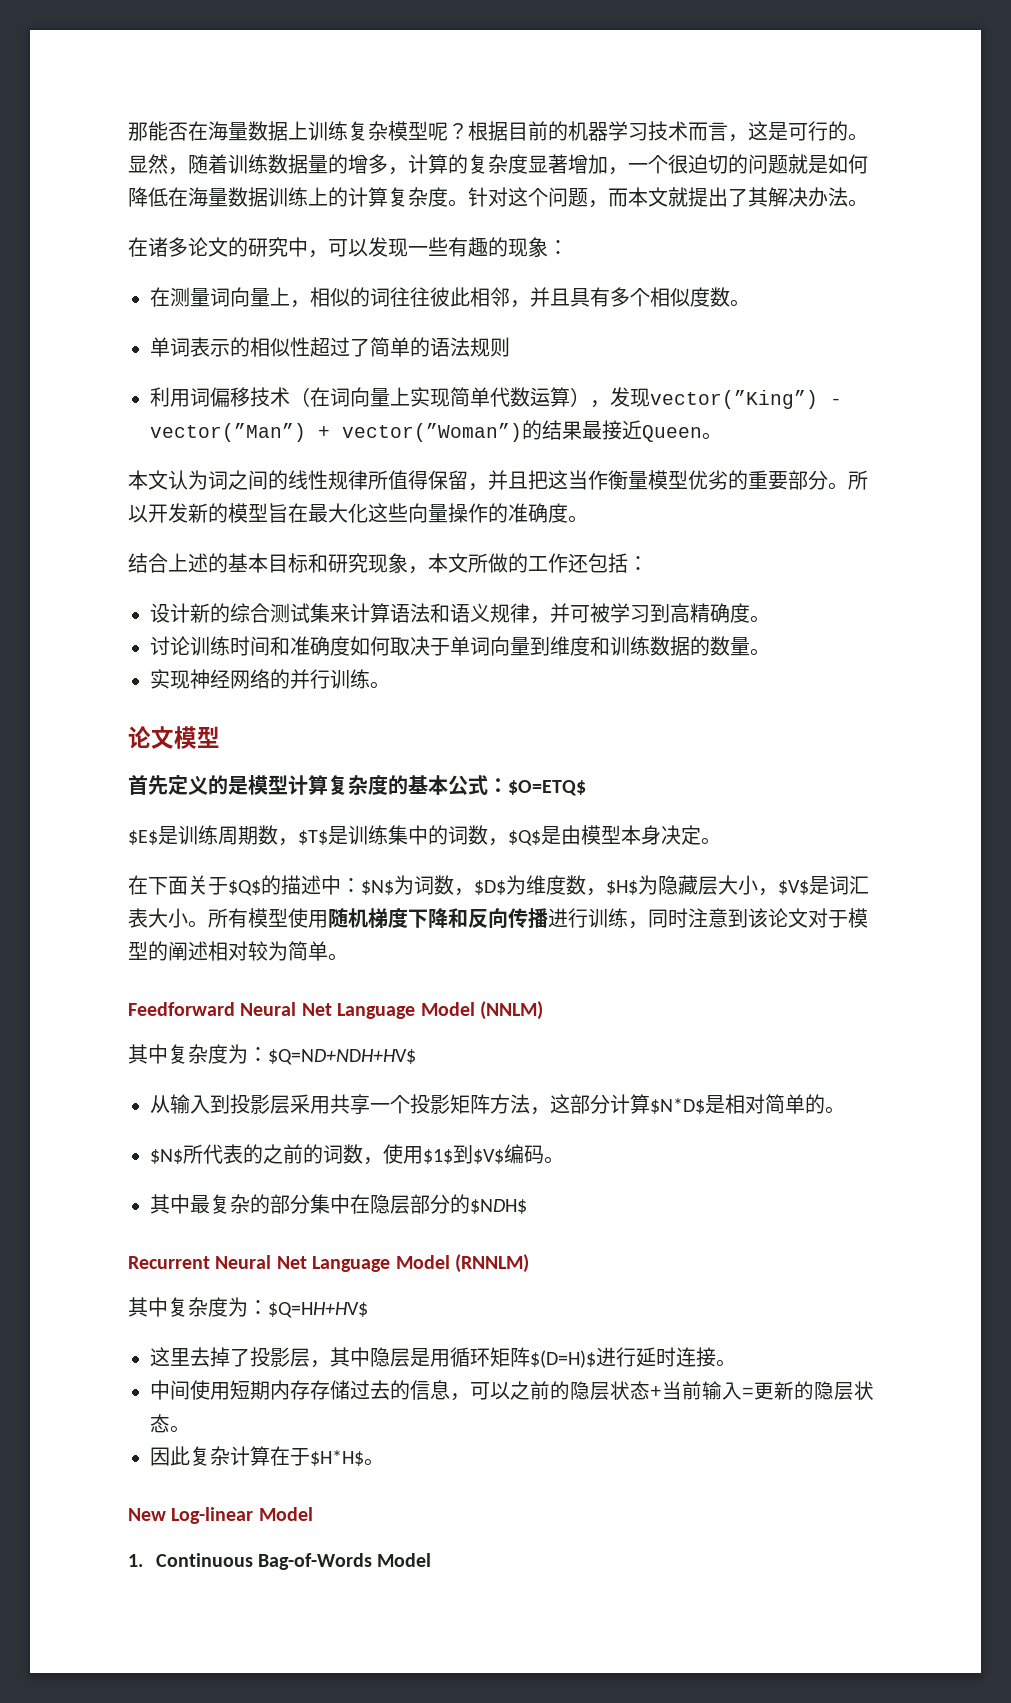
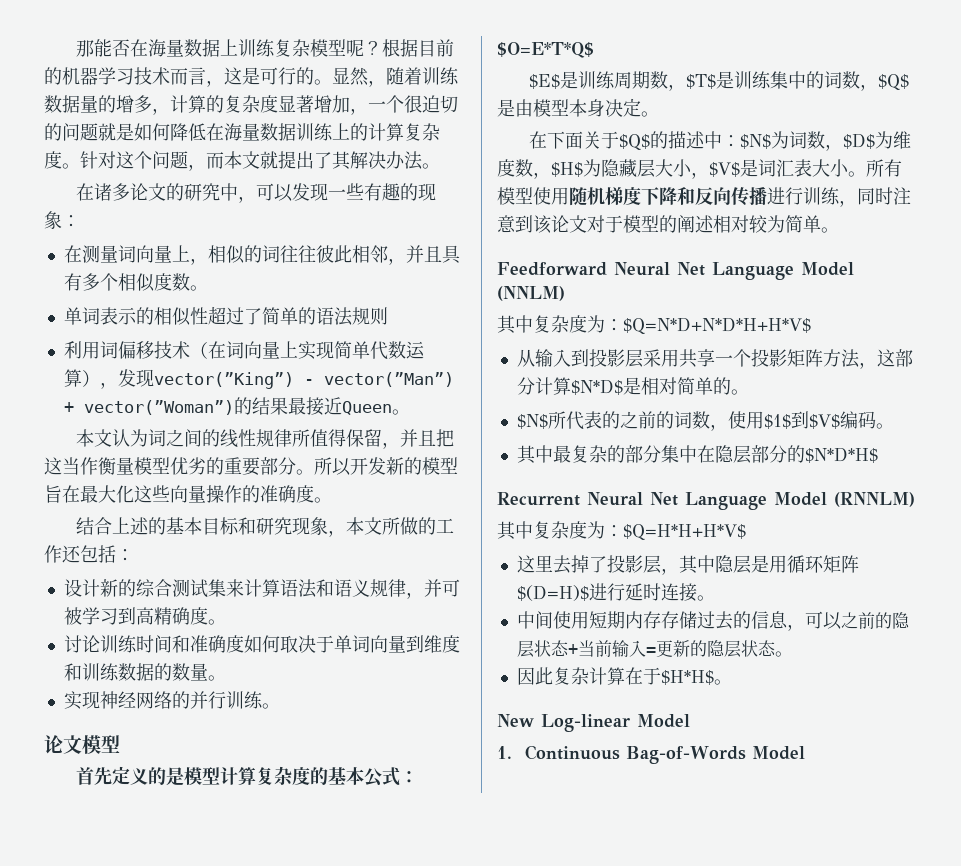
[508,780,586,796] $O=ETQ$ -> [497,42,594,58] $O=E*T*Q$
[268,1049,416,1065] $Q=ND+NDH+HV$ -> [623,317,811,335] $Q=N*D+N*D*H+H*V$
[470,1199,527,1214] $NDH$ -> [804,447,878,463] $N*D*H$
[268,1302,368,1318] $Q=HH+HV$ -> [623,524,746,541] $Q=H*H+H*V$

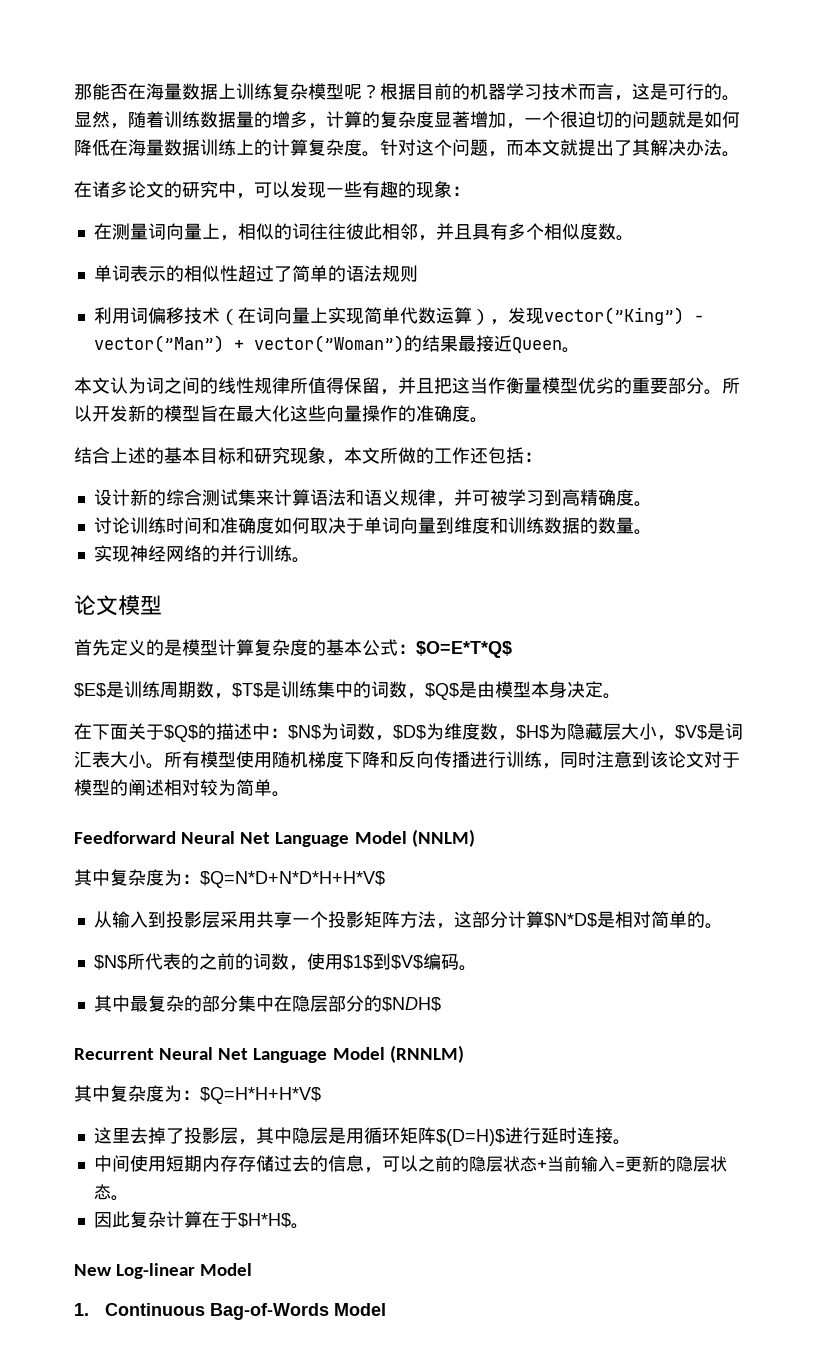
[804,447,878,463] $N*D*H$ -> [381,997,441,1012] $NDH$

